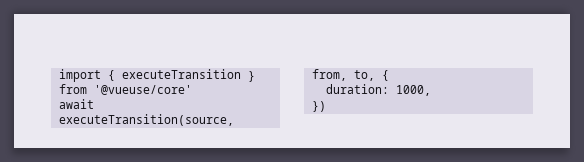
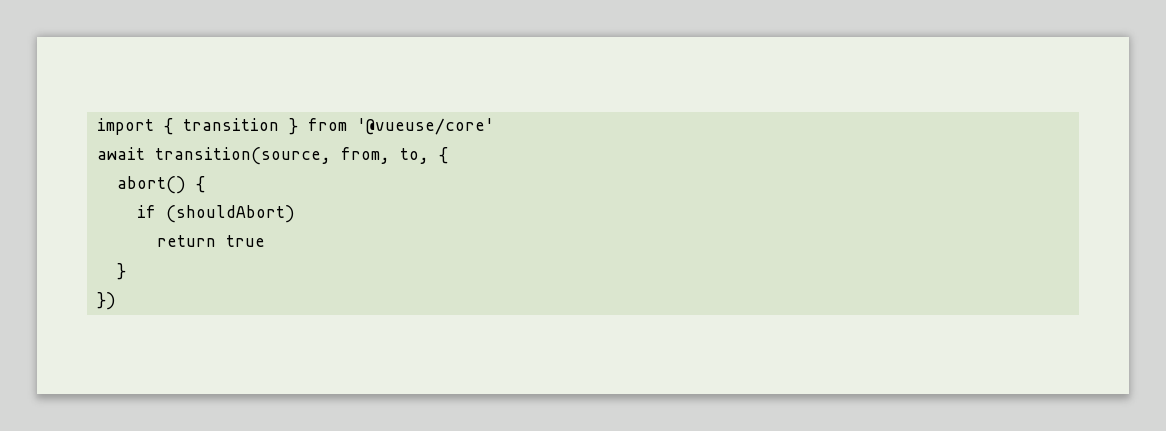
[121,69,241,79] executeTransition -> [183,118,280,131] transition
[58,114,234,126] executeTransition(source, -> [155,147,332,165] transition(source,
[325,84,431,96] duration: 1000, -> [117,176,206,194] [137,205,296,223] [157,235,266,247] [117,263,127,280] abort() { // if (shouldAbort) // return true // }

